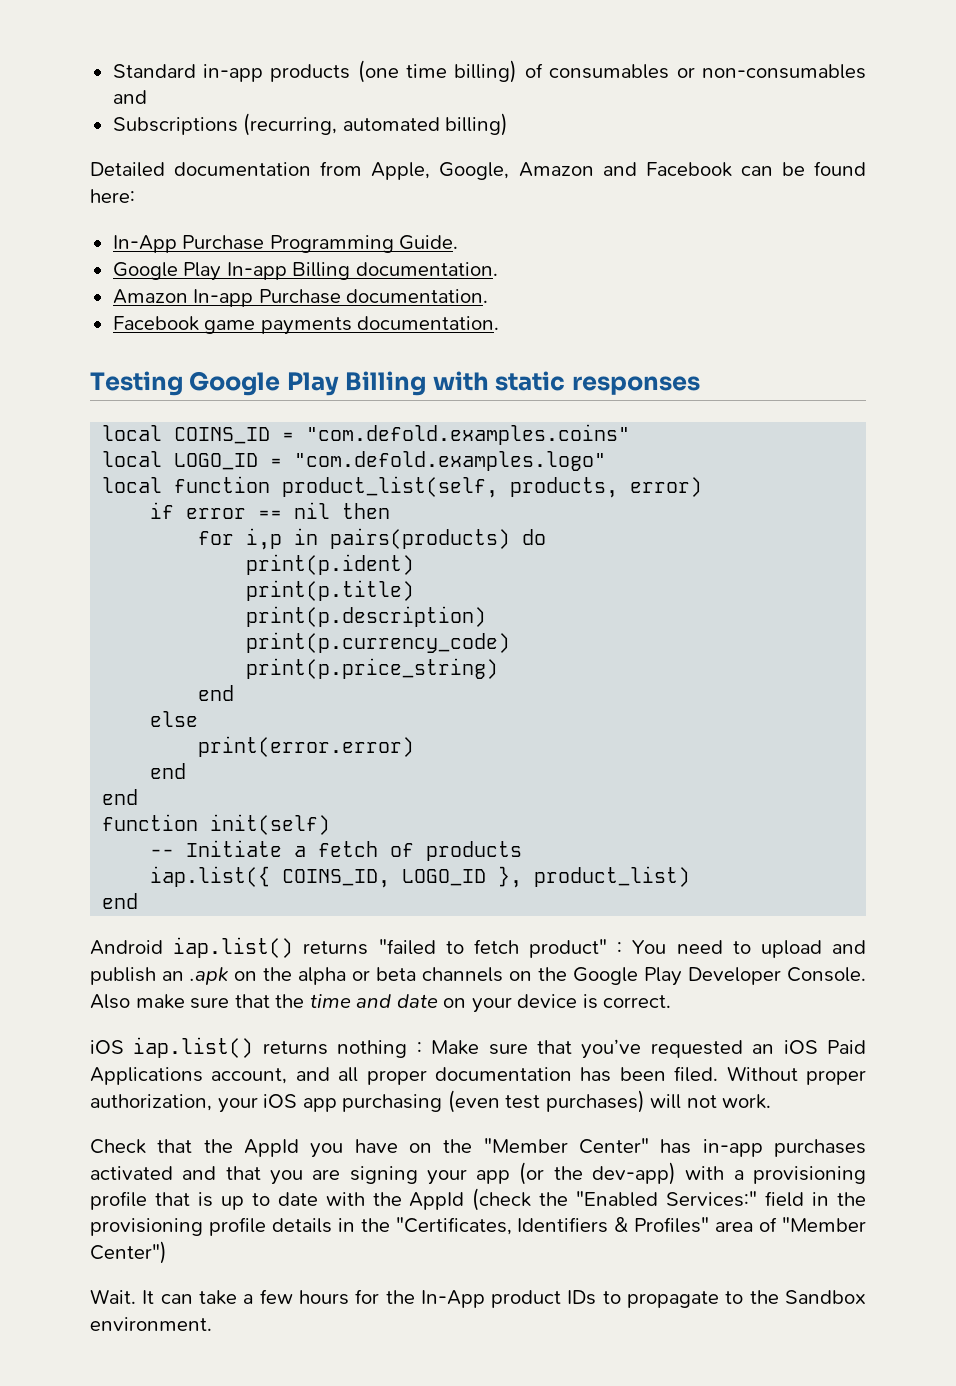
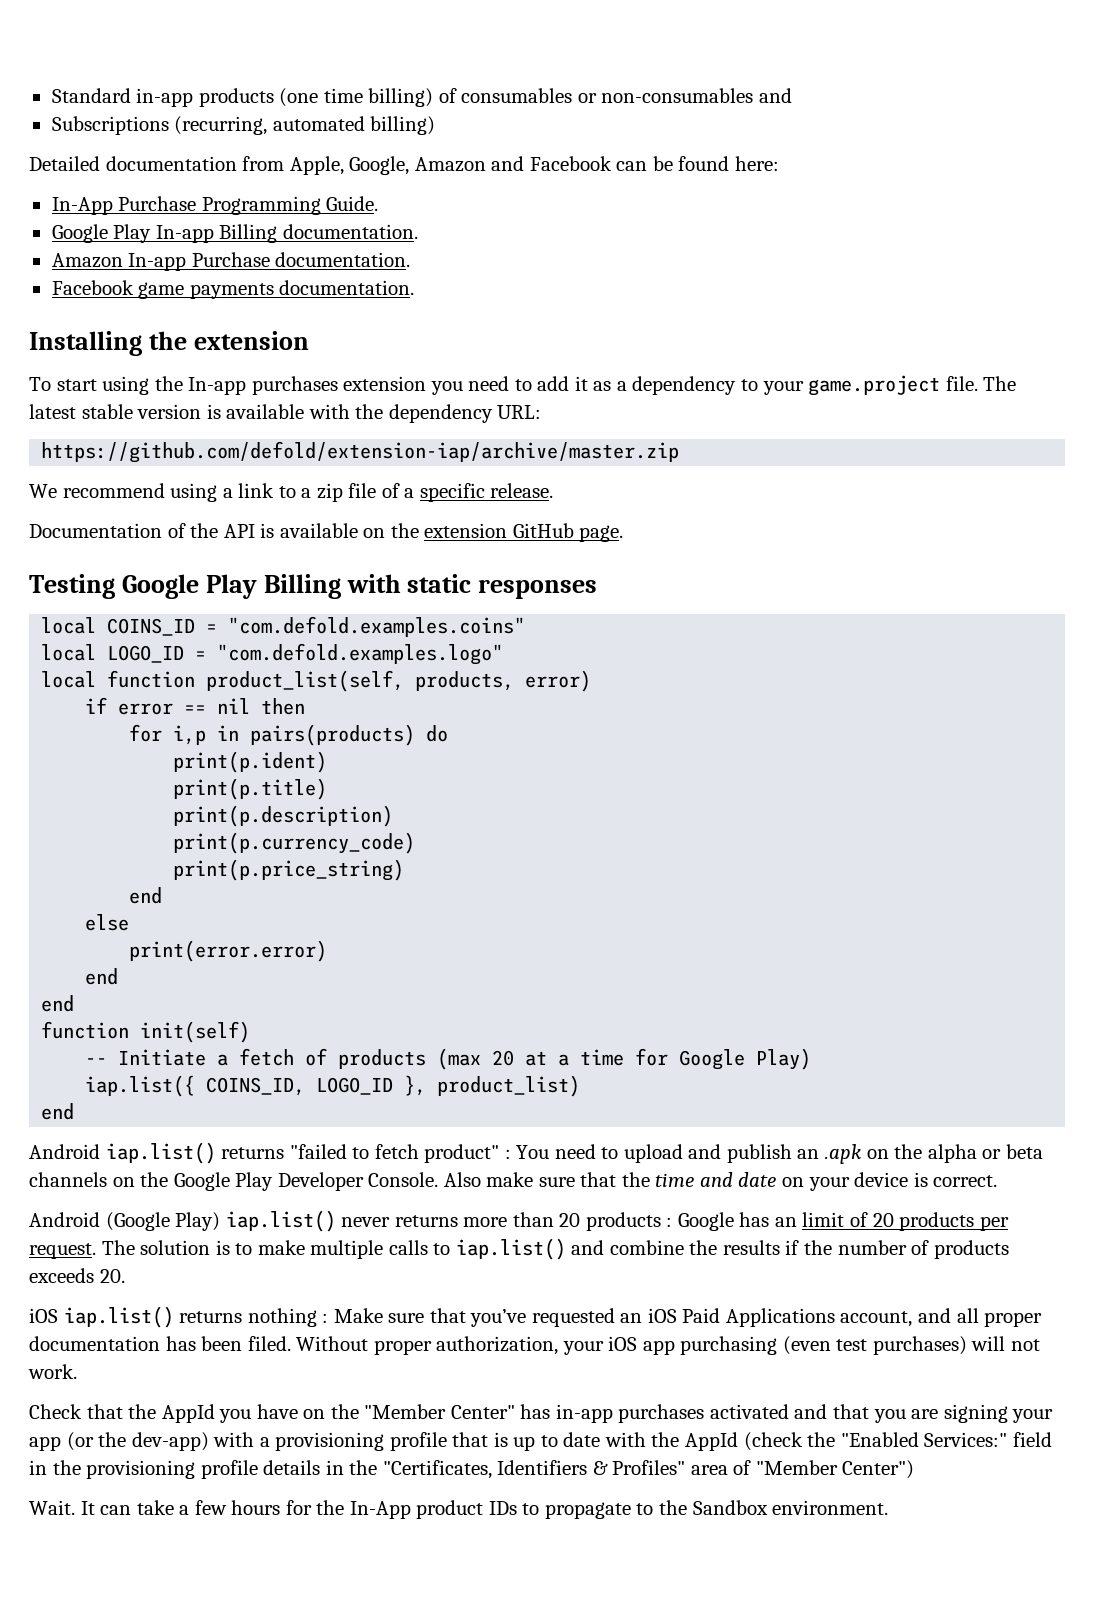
(500, 323) none -> [29,331,309,356] [29,375,1017,396] [29,404,542,423] [41,441,680,463] [29,483,554,502] [29,523,624,542] // Installing the extension // To start using the In-app purchases extension you need to add it as a dependency to your game.project file. The latest stable version is available with the dependency URL: // https://github.com/defold/extension-iap/archive/master.zip // We recommend using a link to a zip file of a specific release. // Documentation of the API is available on the extension GitHub page.
(523, 851) none -> [437,1048,812,1070] (max 20 at a time for Google Play)
(672, 1001) none -> [29,1210,1009,1232] [29,1238,1009,1260] [29,1268,125,1283] // Android (Google Play) iap.list() never returns more than 20 products : Google has an limit of 20 products per request. The solution is to make multiple calls to iap.list() and combine the results if the number of products exceeds 20.

